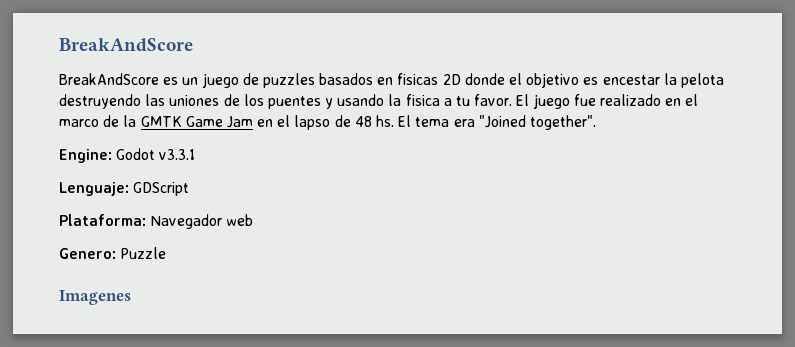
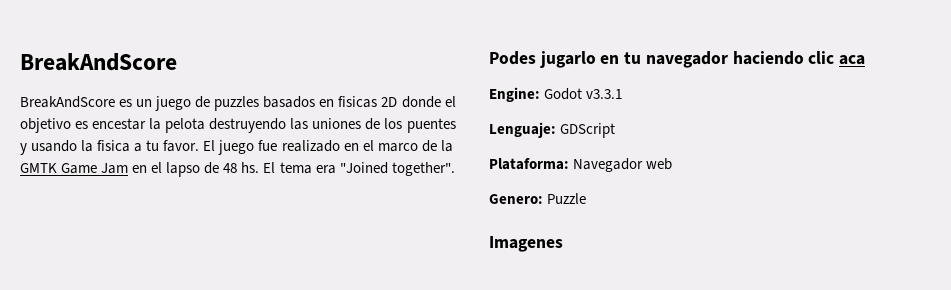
(596, 122) none -> [489,51,866,68] // Podes jugarlo en tu navegador haciendo clic aca

